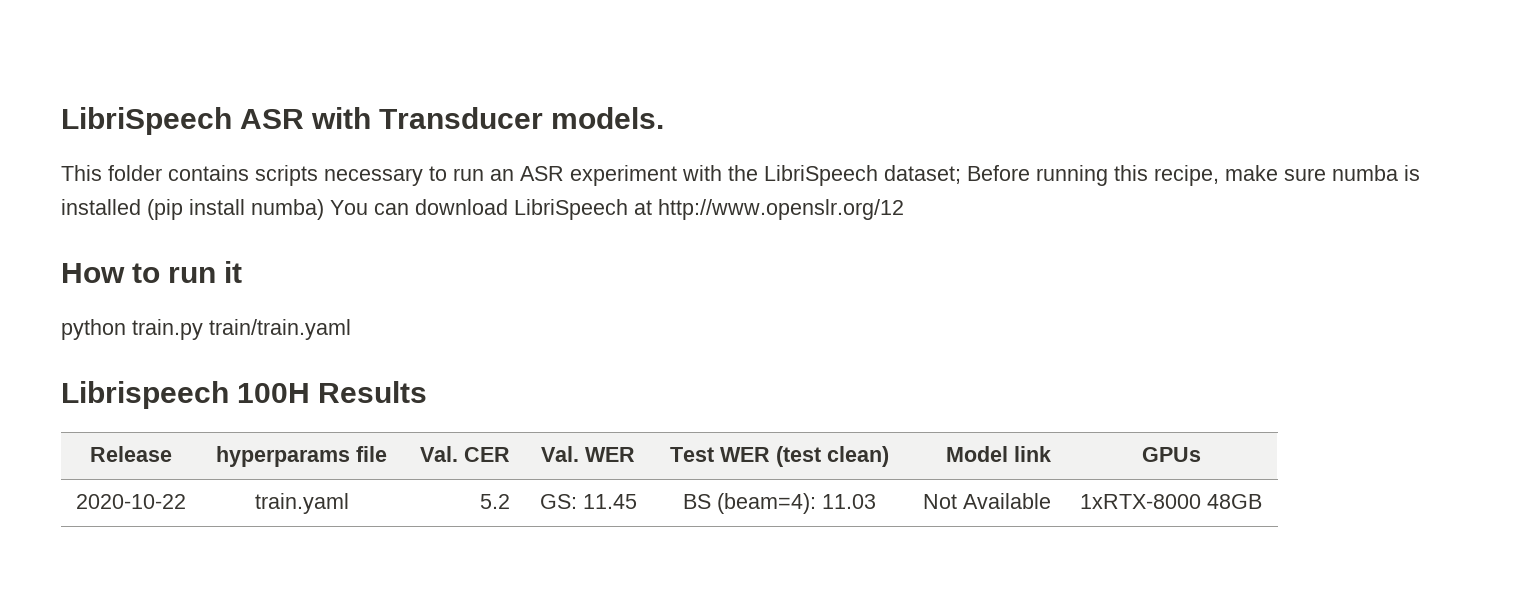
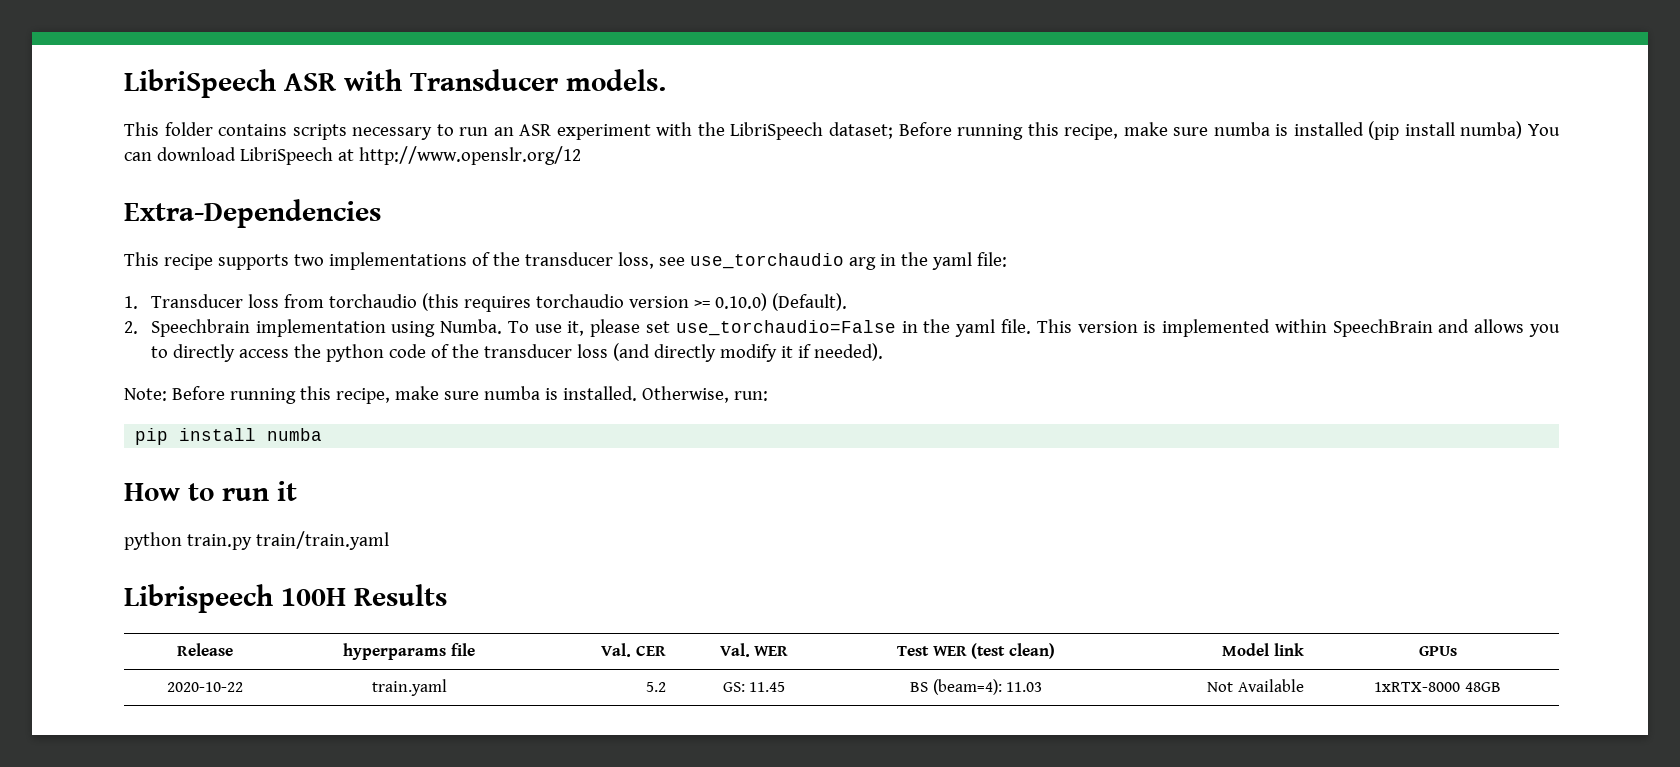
(904, 209) none -> [124,199,381,228] [124,252,1007,270] [124,293,847,312] [124,319,1560,337] [150,343,883,362] [124,386,768,404] [135,428,323,445] // Extra-Dependencies // This recipe supports two implementations of the transducer loss, see use_torchaudio arg in the yaml file: // 1. Transducer loss from torchaudio (this requires torchaudio version >= 0.10.0) (Default). // 2. Speechbrain implementation using Numba. To use it, please set use_torchaudio=False in the yaml file. This version is implemented within SpeechBrain and allows you to directly access the python code of the transducer loss (and directly modify it if needed). // Note: Before running this recipe, make sure numba is installed. Otherwise, run: // pip install numba

